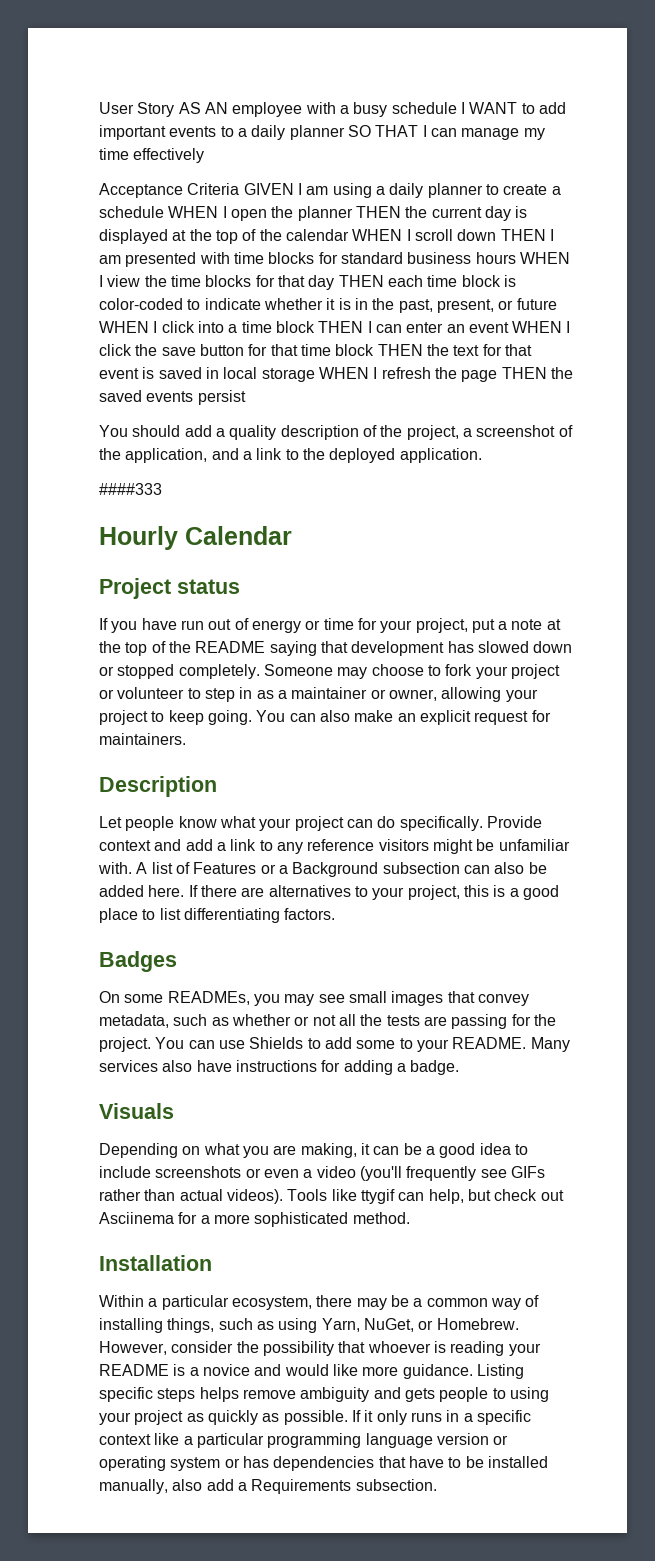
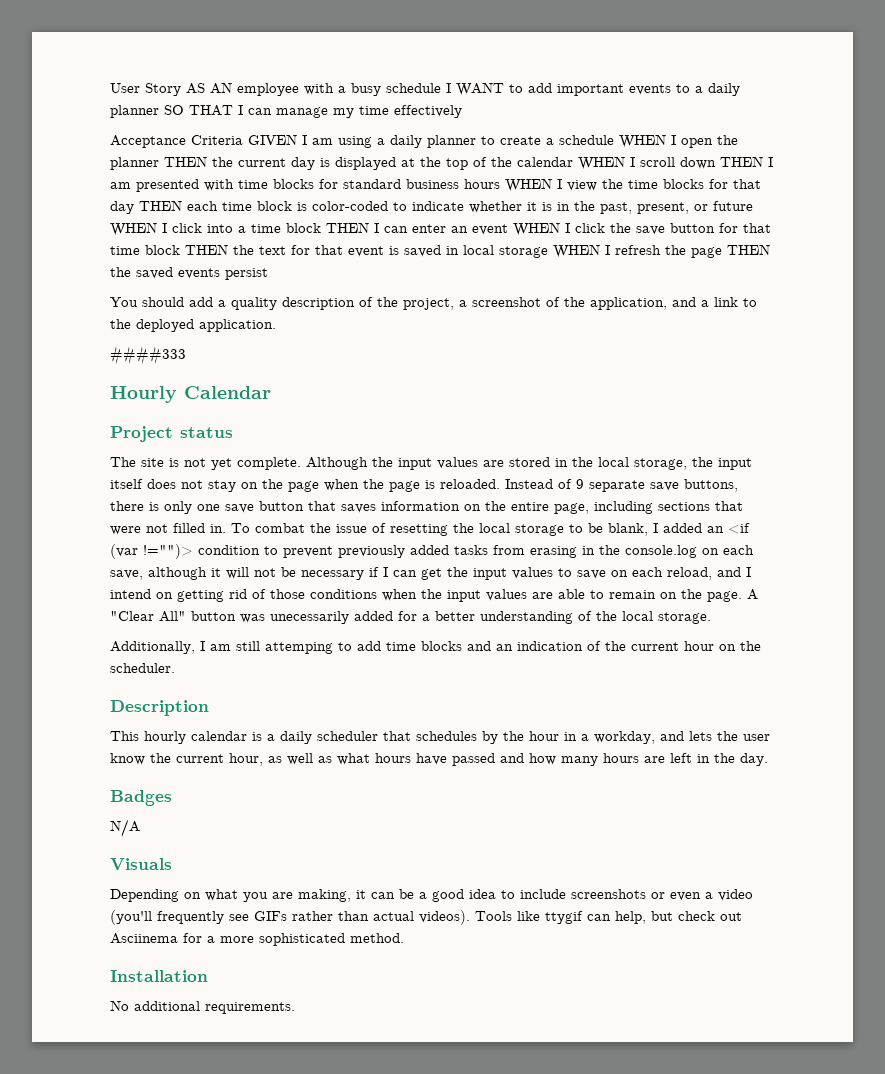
[99,618,561,633] [99,641,573,656] [99,664,560,679] [99,687,538,702] [99,710,551,725] [99,733,186,745] [99,776,217,797] [99,816,542,831] [99,839,570,854] [98,862,547,877] [99,885,559,900] [99,908,336,923] [99,951,177,972] [99,991,529,1006] [99,1014,556,1029] [99,1037,570,1052] [99,1060,460,1075] If you have run out of energy or time for your project, put a note at the top of the README saying that development has slowed down or stopped completely. Someone may choose to fork your project or volunteer to step in as a maintainer or owner, allowing your project to keep going. You can also make an explicit request for maintainers. // Description // Let people know what your project can do specifically. Provide context and add a link to any reference visitors might be unfamiliar with. A list of Features or a Background subsection can also be added here. If there are alternatives to your project, this is a good place to list differentiating factors. // Badges // On some READMEs, you may see small images that convey metadata, such as whether or not all the tests are passing for the project. You can use Shields to add some to your README. Many services also have instructions for adding a badge. -> [110,457,752,470] [110,479,738,492] [110,501,743,514] [110,523,750,536] [110,544,754,559] [110,567,751,580] [110,589,758,602] [110,611,711,624] [110,641,761,654] [110,663,175,673] [110,700,209,716] [110,731,770,744] [110,753,768,766] [110,790,172,806] [110,819,140,837] The site is not yet complete. Although the input values are stored in the local storage, the input itself does not stay on the page when the page is reloaded. Instead of 9 separate save buttons, there is only one save button that saves information on the entire page, including sections that were not filled in. To combat the issue of resetting the local storage to be blank, I added an <if (var !="")> condition to prevent previously added tasks from erasing in the console.log on each save, although it will not be necessary if I can get the input values to save on each reload, and I intend on getting rid of those conditions when the input values are able to remain on the page. A "Clear All" button was unecessarily added for a better understanding of the local storage. // Additionally, I am still attemping to add time blocks and an indication of the current hour on the scheduler. // Description // This hourly calendar is a daily scheduler that schedules by the hour in a workday, and lets the user know the current hour, as well as what hours have passed and how many hours are left in the day. // Badges // N/A
[99,1295,540,1310] [99,1318,519,1333] [99,1341,541,1356] [99,1364,524,1379] [99,1387,549,1402] [99,1410,531,1425] [99,1433,509,1448] [99,1456,548,1471] [99,1479,437,1494] Within a particular ecosystem, there may be a common way of installing things, such as using Yarn, NuGet, or Homebrew. However, consider the possibility that whoever is reading your README is a novice and would like more guidance. Listing specific steps helps remove ambiguity and gets people to using your project as quickly as possible. If it only runs in a specific context like a particular programming language version or operating system or has dependencies that have to be installed manually, also add a Requirements subsection. -> [110,1000,295,1014] No additional requirements.

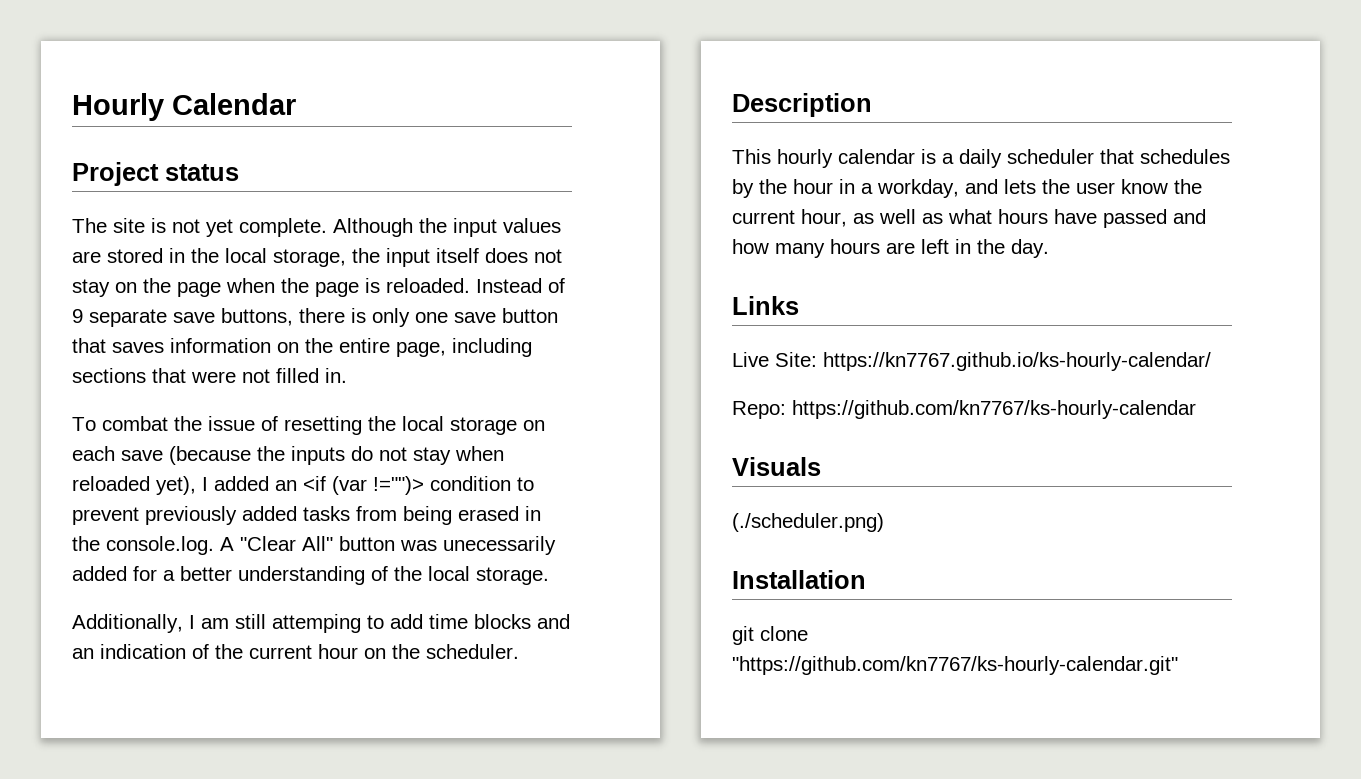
[110,82,740,96] [110,105,462,118] [110,134,738,148] [110,156,773,170] [110,178,761,192] [110,200,753,214] [110,222,771,236] [110,244,770,258] [110,267,268,280] [110,297,757,310] [110,319,276,332] [110,346,186,365] User Story AS AN employee with a busy schedule I WANT to add important events to a daily planner SO THAT I can manage my time effectively // Acceptance Criteria GIVEN I am using a daily planner to create a schedule WHEN I open the planner THEN the current day is displayed at the top of the calendar WHEN I scroll down THEN I am presented with time blocks for standard business hours WHEN I view the time blocks for that day THEN each time block is color-coded to indicate whether it is in the past, present, or future WHEN I click into a time block THEN I can enter an event WHEN I click the save button for that time block THEN the text for that event is saved in local storage WHEN I refresh the page THEN the saved events persist // You should add a quality description of the project, a screenshot of the application, and a link to the deployed application. // ####333 // -> (72, 107) none
(226, 528) none -> (347, 375) //
[569,523,648,536] to be blank, -> [523,420,545,431] [72,446,504,465] [72,476,196,495] on each save (because the inputs do not stay when reloaded yet),
[530,545,754,558] [110,567,751,580] [110,589,742,602] erasing in the console.log on each save, although it will not be necessary if I can get the input values to save on each reload, and I intend on getting rid of those conditions when the input values are able to remain on the page. -> [403,506,541,525] [72,536,214,555] being erased in the console.log.
[110,790,172,806] [110,819,140,837] [110,858,172,870] [110,889,753,902] [110,910,742,925] [110,933,404,946] [110,970,208,982] [110,1000,295,1014] Badges // N/A // Visuals // Depending on what you are making, it can be a good idea to include screenshots or even a video (you'll frequently see GIFs rather than actual videos). Tools like ttygif can help, but check out Asciinema for a more sophisticated method. // Installation // No additional requirements. -> [732,296,799,315] [732,352,1211,371] [732,400,1196,419] [732,457,821,476] [732,513,884,532] [732,570,866,589] [732,626,808,645] [732,656,1178,675] Links // Live Site: https://kn7767.github.io/ks-hourly-calendar/ // Repo: https://github.com/kn7767/ks-hourly-calendar // Visuals // (./scheduler.png) // Installation // git clone "https://github.com/kn7767/ks-hourly-calendar.git"

